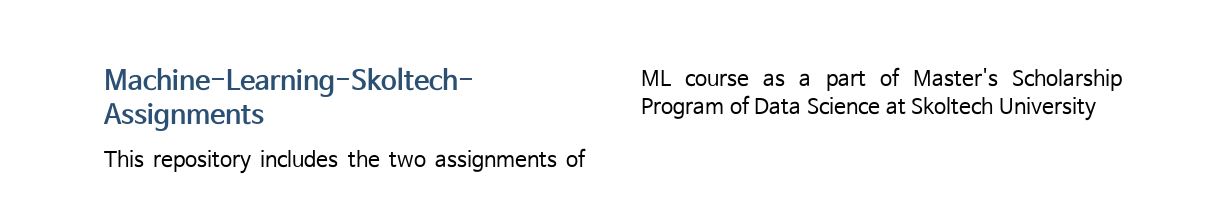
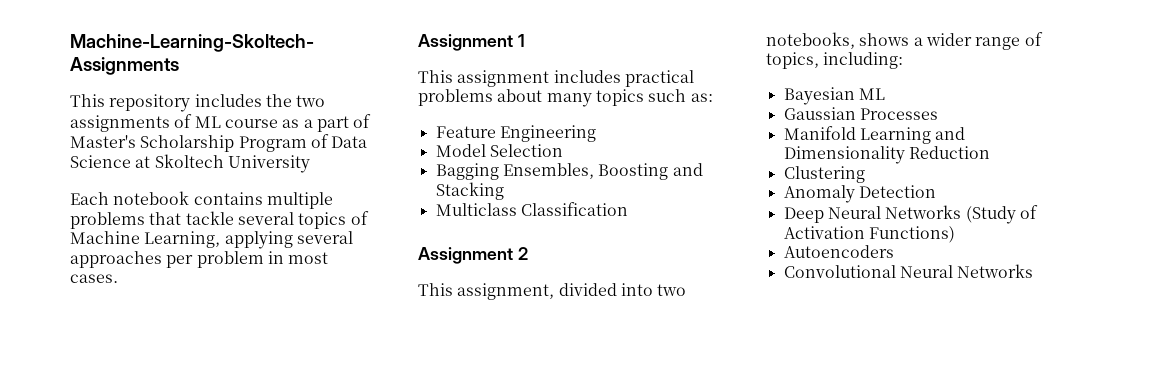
(1096, 109) none -> [70,191,333,209] [70,211,369,229] [70,231,353,249] [70,251,329,268] [70,274,118,283] [418,34,525,51] [418,70,694,87] [418,89,713,107] [435,125,596,142] [435,144,563,157] [435,163,703,180] [435,182,504,200] [435,202,628,216] [418,247,528,264] [418,283,687,300] [766,32,1043,50] [766,52,904,69] [783,87,885,105] [783,107,938,120] [783,126,966,144] [783,146,990,164] [783,166,865,183] [783,185,936,203] [783,205,1038,224] [783,226,955,243] [783,245,894,258] [783,264,1034,278] // Each notebook contains multiple problems that tackle several topics of Machine Learning, applying several approaches per problem in most cases. // Assignment 1 // This assignment includes practical problems about many topics such as: // Feature Engineering // Model Selection // Bagging Ensembles, Boosting and Stacking // Multiclass Classification // Assignment 2 // This assignment, divided into two notebooks, shows a wider range of topics, including: // Bayesian ML // Gaussian Processes // Manifold Learning and Dimensionality Reduction // Clustering // Anomaly Detection // Deep Neural Networks (Study of Activation Functions) // Autoencoders // Convolutional Neural Networks

